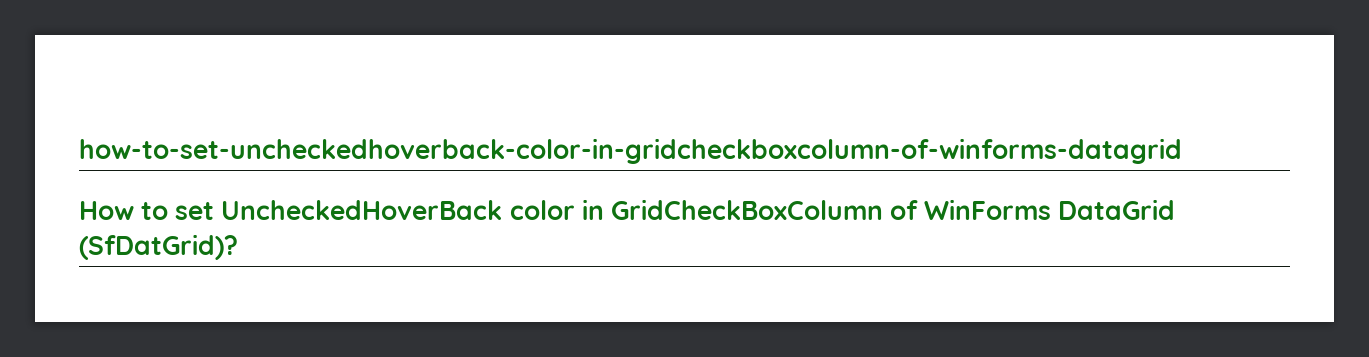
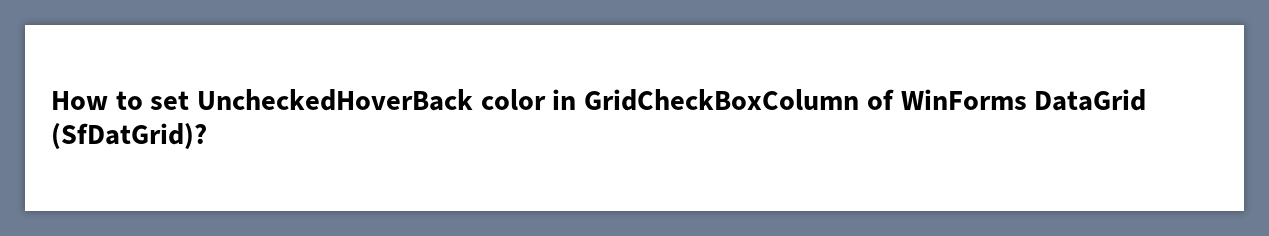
[79,138,1182,164] how-to-set-uncheckedhoverback-color-in-gridcheckboxcolumn-of-winforms-datagrid // -> (51, 100) none

